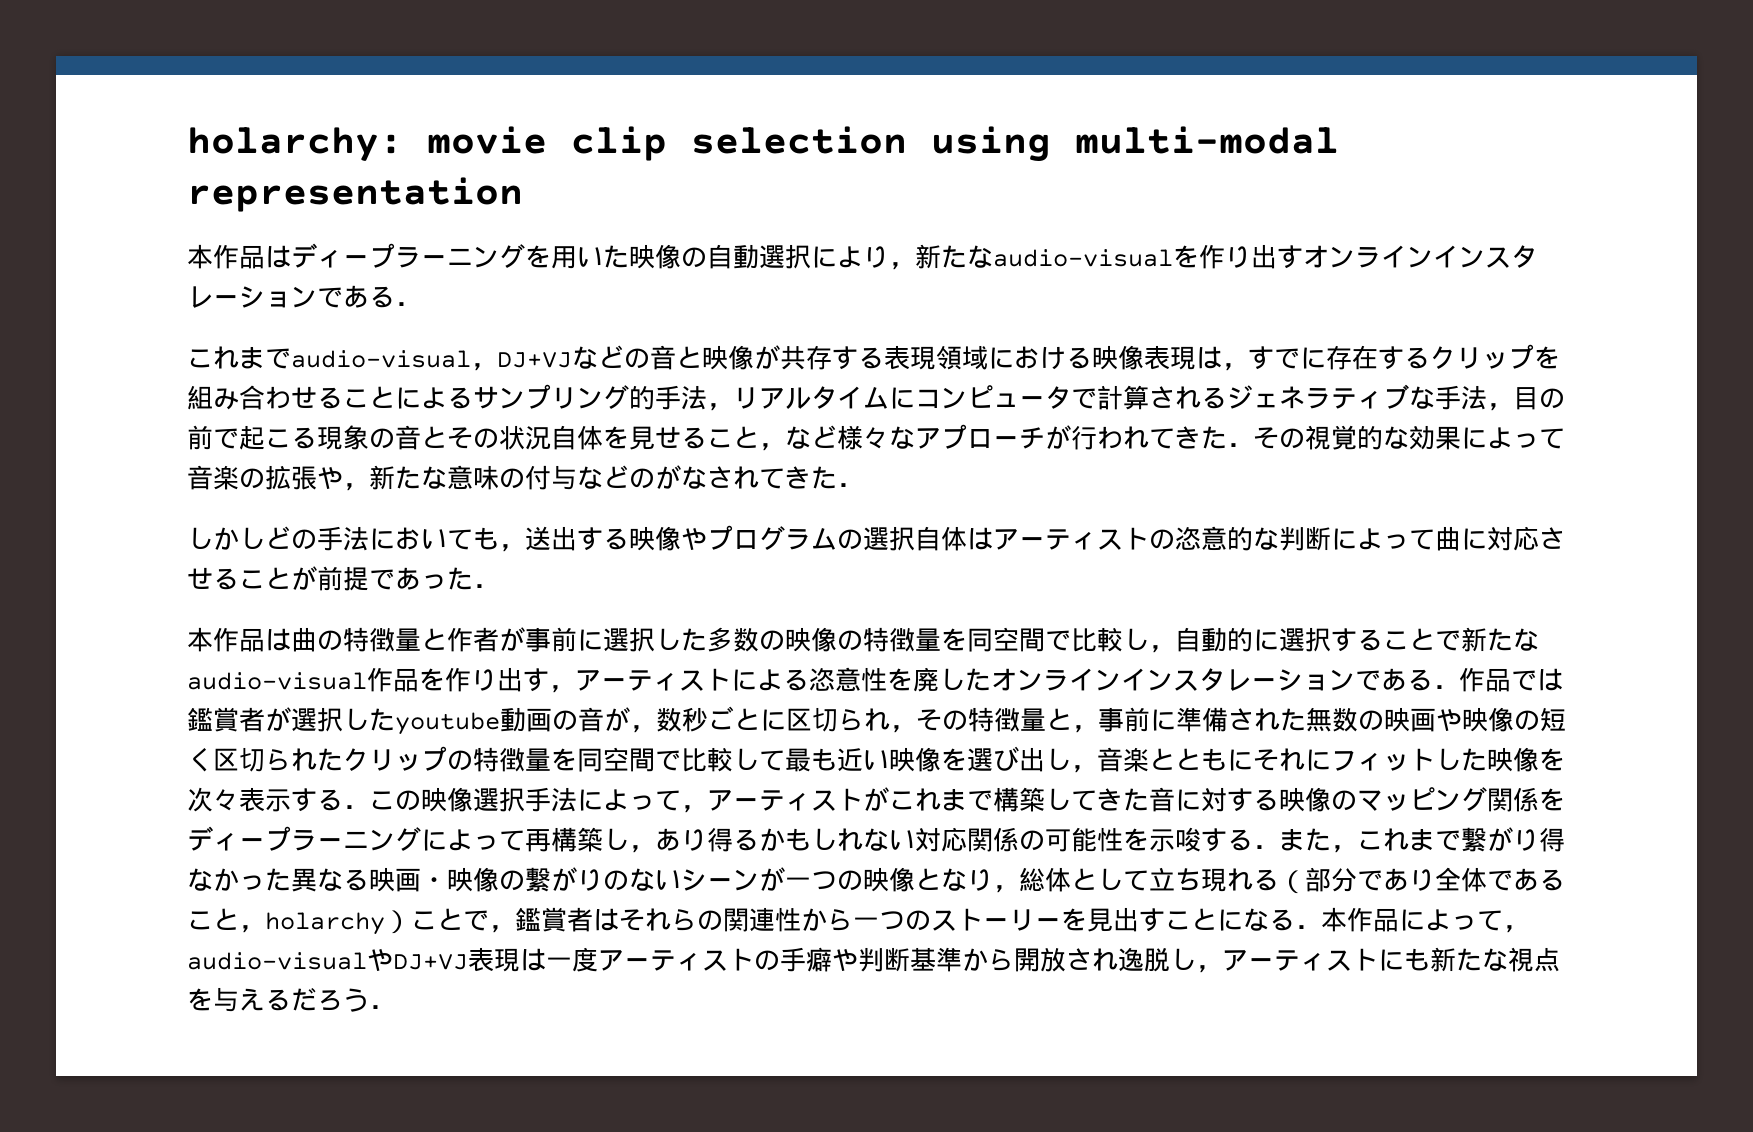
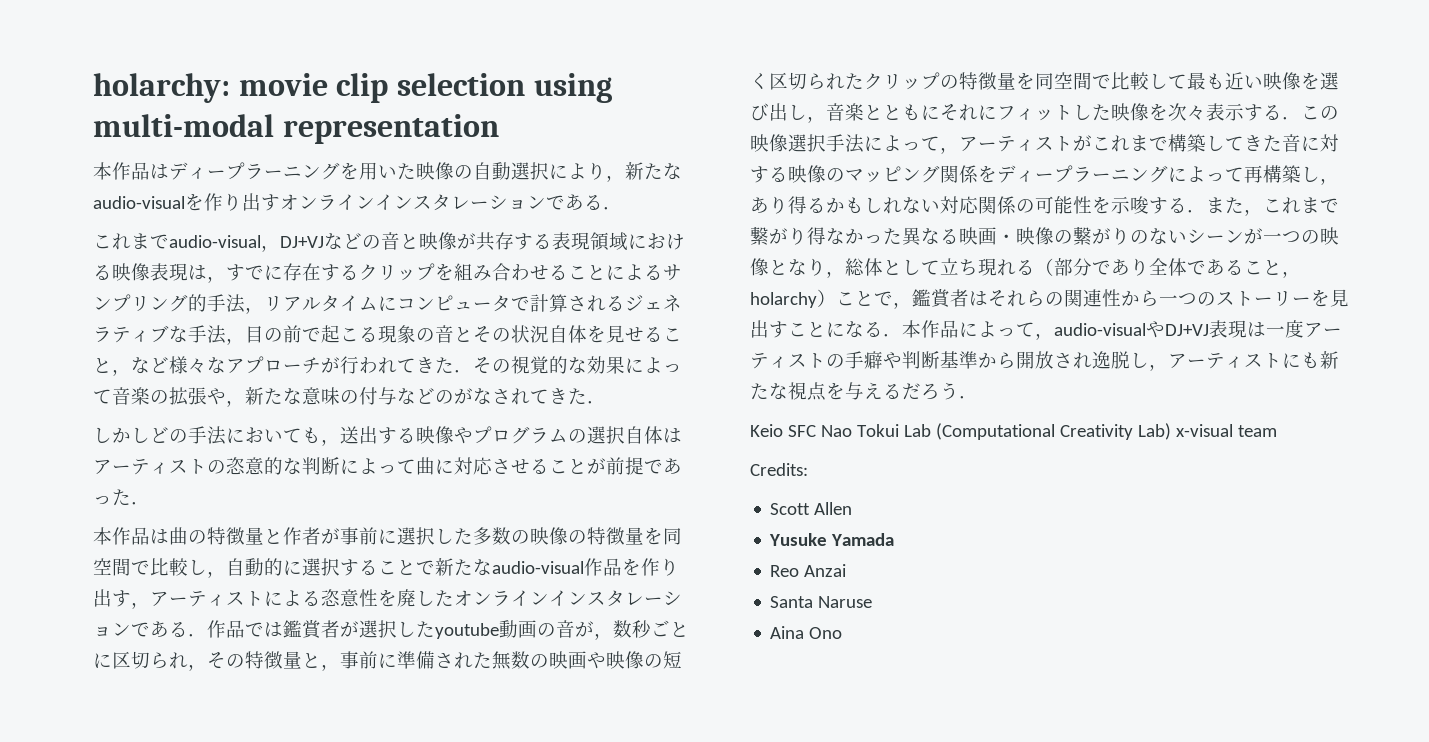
(395, 1007) none -> [750,423,1277,440] [750,463,808,476] [770,502,853,515] [769,533,895,546] [770,564,847,577] [770,596,873,608] [770,626,843,639] // Keio SFC Nao Tokui Lab (Computational Creativity Lab) x-visual team // Credits: // Scott Allen // Yusuke Yamada // Reo Anzai // Santa Naruse // Aina Ono

